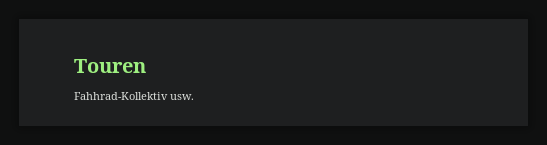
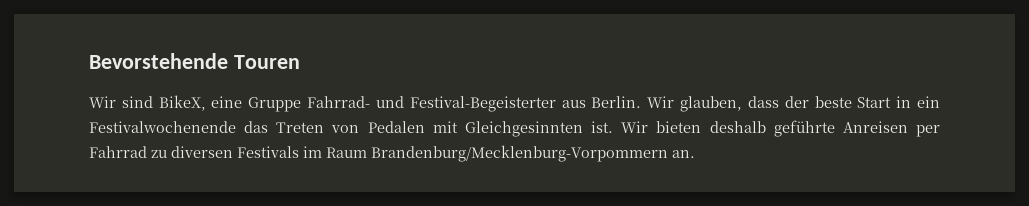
(74, 66) none -> [89,53,228,69] Bevorstehende
[74,92,194,100] Fahhrad-Kollektiv usw. -> [89,95,941,112] [89,120,941,137] [89,145,695,162] Wir sind BikeX, eine Gruppe Fahrrad- und Festival-Begeisterter aus Berlin. Wir glauben, dass der beste Start in ein Festivalwochenende das Treten von Pedalen mit Gleichgesinnten ist. Wir bieten deshalb geführte Anreisen per Fahrrad zu diversen Festivals im Raum Brandenburg/Mecklenburg-Vorpommern an.

